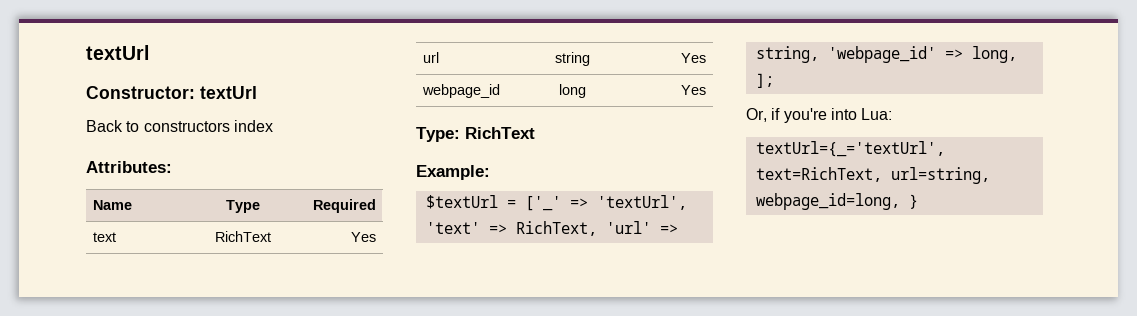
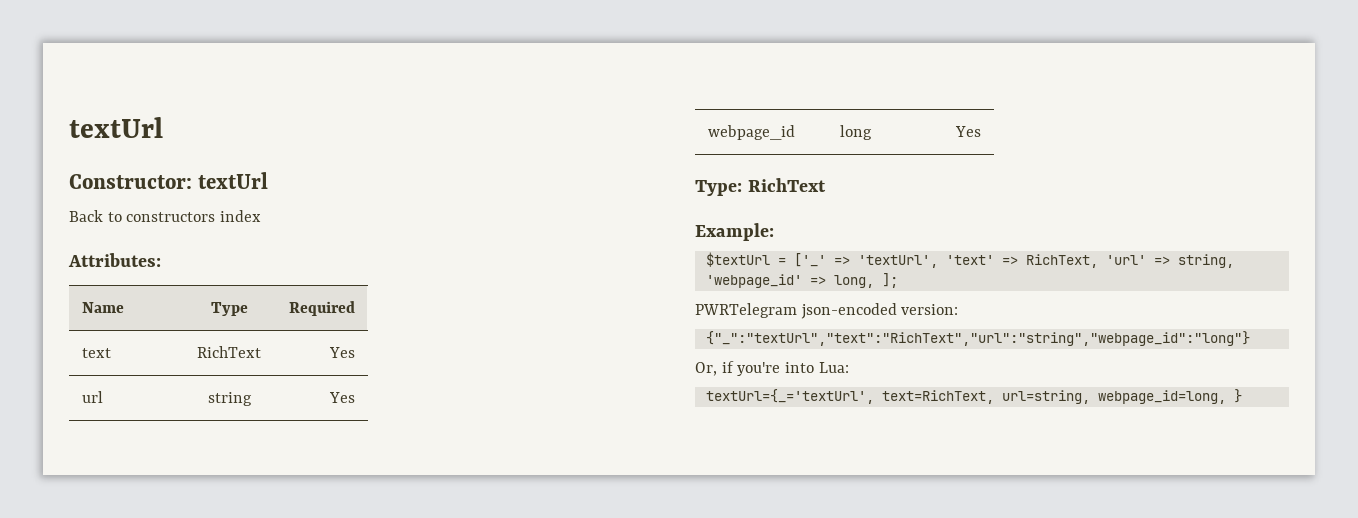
(774, 80) none -> [695,303,959,319] [705,331,1250,346] // PWRTelegram json-encoded version: // {"_":"textUrl","text":"RichText","url":"string","webpage_id":"long"}

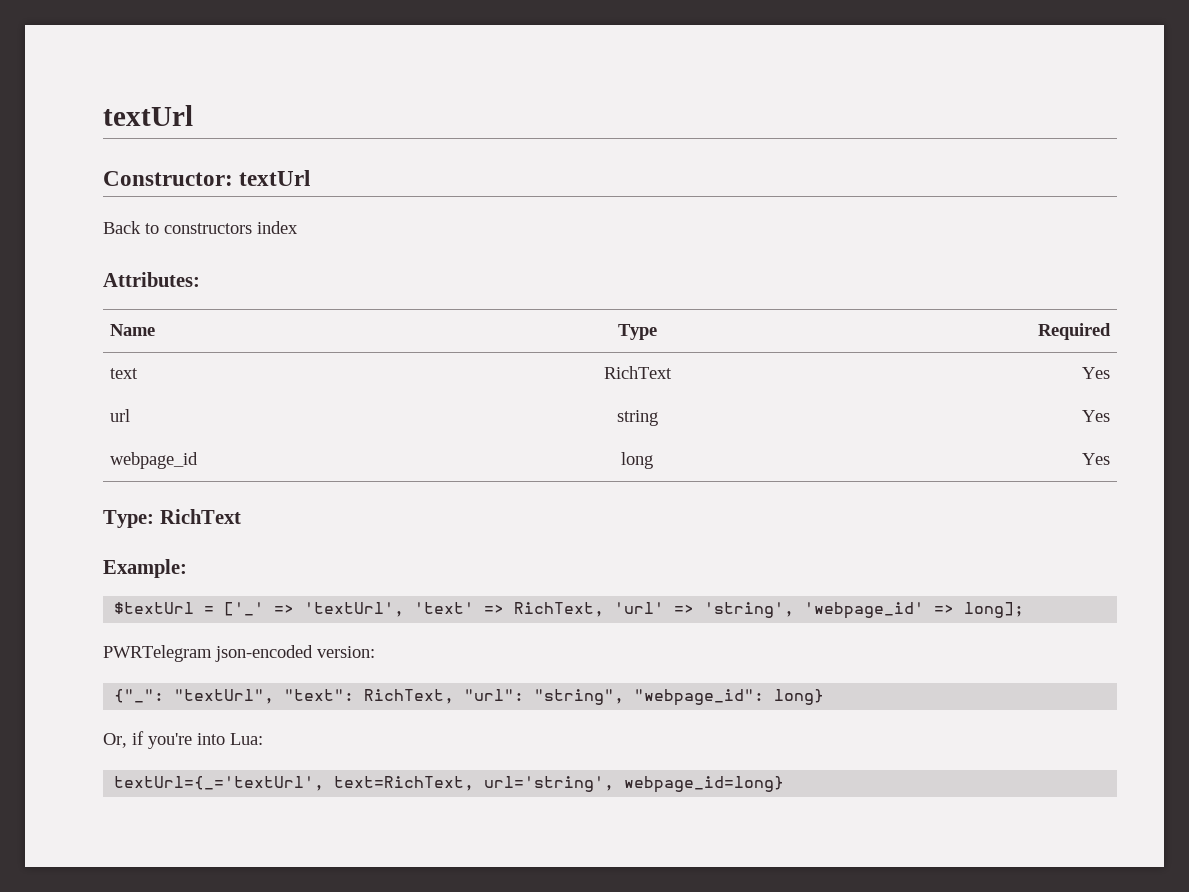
[1177,254,1234,268] string, -> [704,602,795,618] 'string',
[833,273,898,288] long, ]; -> [964,602,1025,618] long];
[705,331,1250,346] {"_":"textUrl","text":"RichText","url":"string","webpage_id":"long"} -> [114,689,825,706] {"_": "textUrl", "text": RichText, "url": "string", "webpage_id": long}
[1001,389,1242,404] url=string, webpage_id=long, } -> [484,776,785,793] url='string', webpage_id=long}

